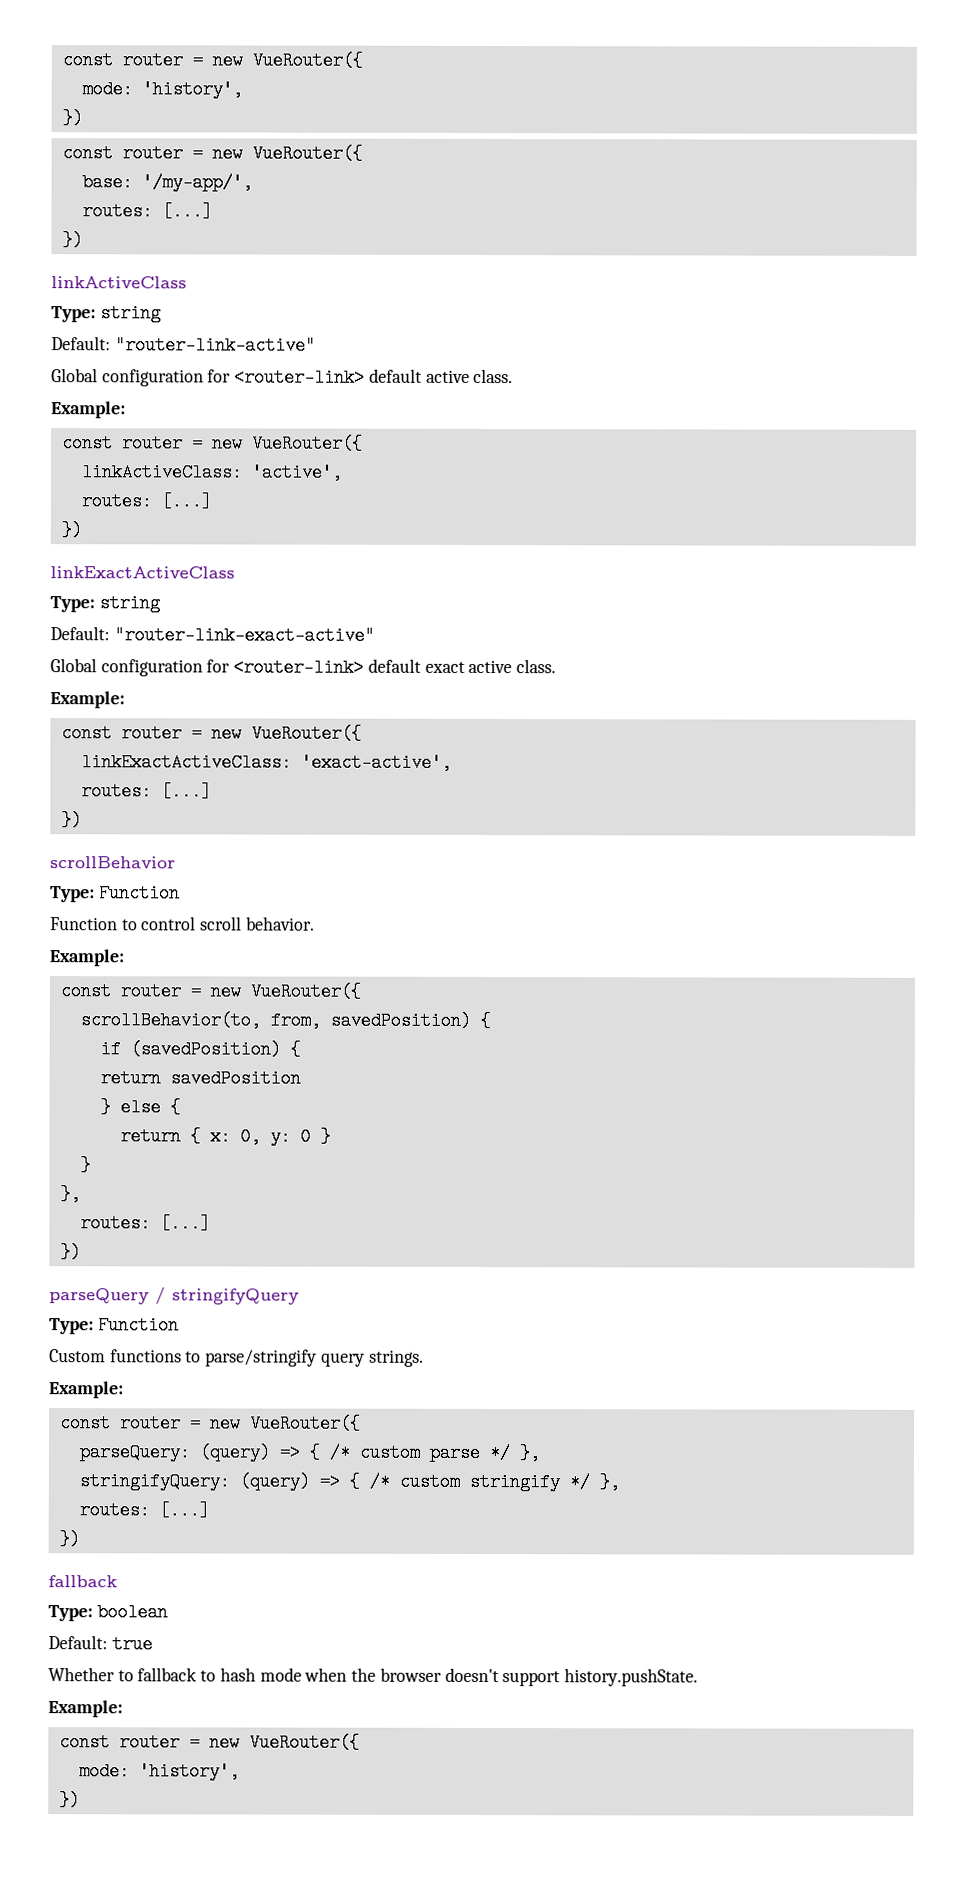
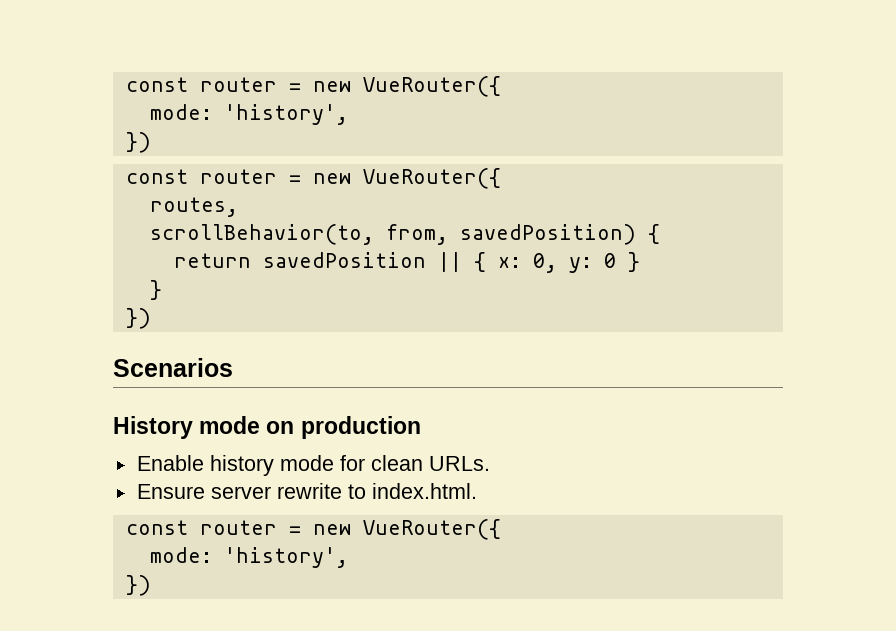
[81,173,253,192] [81,202,213,221] [61,231,83,250] [51,276,187,289] [51,304,161,323] [51,336,316,355] [51,368,514,387] [51,401,126,419] [61,434,363,453] [80,463,343,482] [80,492,212,511] [60,521,82,540] [50,566,235,579] [50,594,160,613] [50,626,375,645] [50,658,557,677] [50,691,125,709] [60,724,362,743] [80,753,452,772] [80,782,212,801] [60,811,82,830] [50,856,176,869] [50,884,180,903] [50,916,315,931] [49,949,125,967] [59,982,361,1001] base: '/my-app/', // routes: [...] // }) // linkActiveClass // Type: string // Default: "router-link-active" // Global configuration for <router-link> default active class. // Example: // const router = new VueRouter({ // linkActiveClass: 'active', // routes: [...] // }) // linkExactActiveClass // Type: string // Default: "router-link-exact-active" // Global configuration for <router-link> default exact active class. // Example: // const router = new VueRouter({ // linkExactActiveClass: 'exact-active', // routes: [...] // }) // scrollBehavior // Type: Function // Function to control scroll behavior. // Example: // const router = new VueRouter({ -> [149,197,238,217] routes,
[99,1040,301,1059] // if (savedPosition) { -> (660, 234) none
[99,1098,181,1117] [119,1127,181,1146] // } else { // return -> [437,252,462,272] ||
[59,1185,81,1204] [79,1214,211,1233] [59,1243,81,1262] [49,1287,299,1305] [49,1316,179,1335] [49,1349,424,1367] [49,1381,124,1399] [58,1414,361,1433] [78,1443,540,1463] [78,1472,620,1492] [78,1501,210,1520] [58,1530,80,1549] [48,1575,118,1588] [48,1603,168,1622] [48,1635,153,1654] [48,1667,698,1687] [48,1700,123,1718] }, // routes: [...] // }) // parseQuery / stringifyQuery // Type: Function // Custom functions to parse/stringify query strings. // Example: // const router = new VueRouter({ // parseQuery: (query) => { /* custom parse */ }, // stringifyQuery: (query) => { /* custom stringify */ }, // routes: [...] // }) // fallback // Type: boolean // Default: true // Whether to fallback to hash mode when the browser doesn't support history.pushState. // Example: -> [125,308,151,329] [113,358,233,377] [113,416,421,439] [136,455,490,476] [136,483,477,499] }) // Scenarios // History mode on production // Enable history mode for clean URLs. // Ensure server rewrite to index.html.

